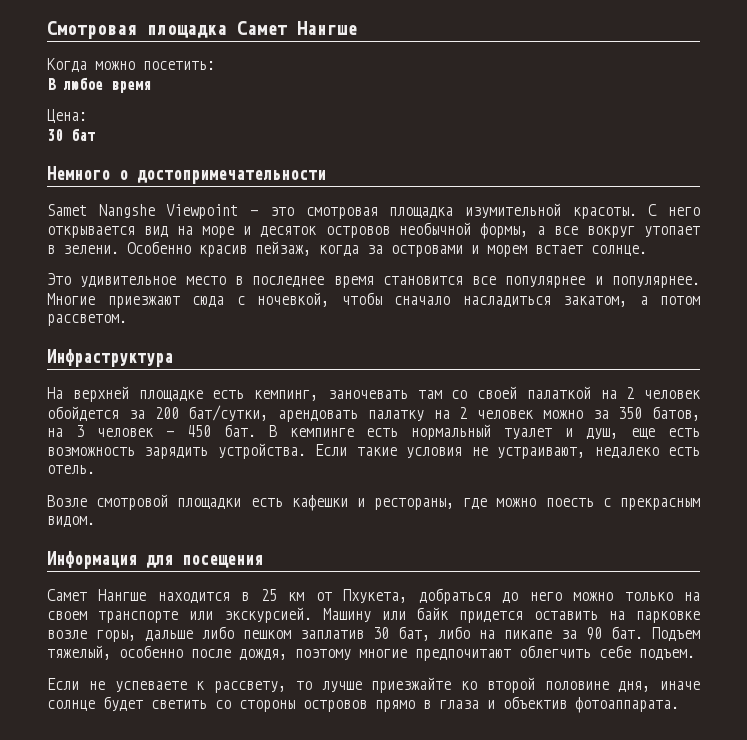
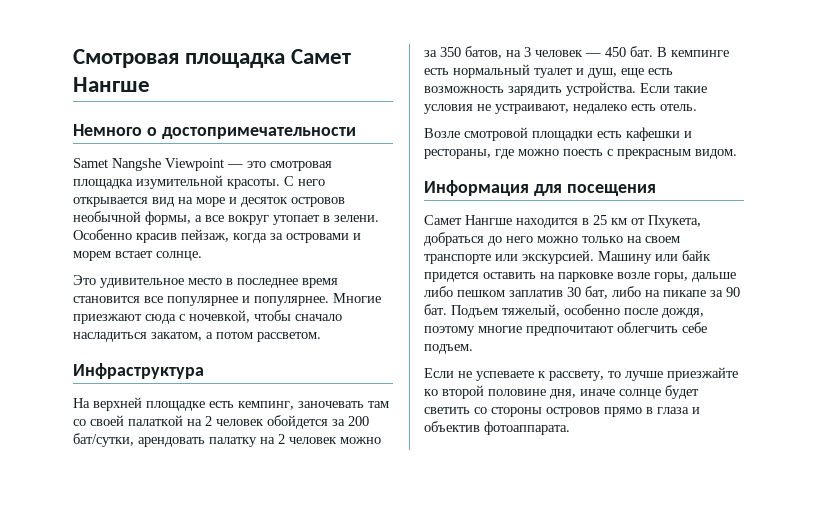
[47,58,215,72] [47,77,151,93] [47,109,87,123] [47,128,95,141] // Когда можно посетить: // В любое время // Цена: // 30 бат -> (150, 84) none

